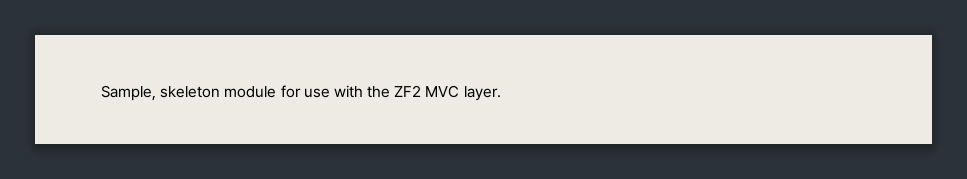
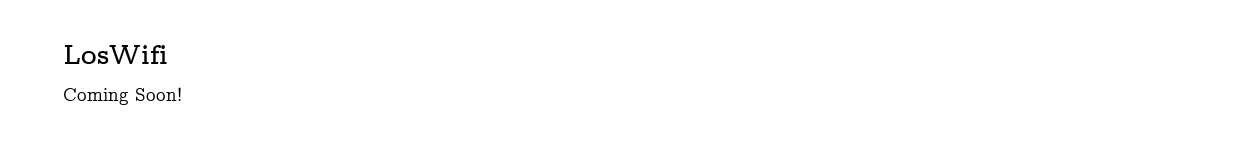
[101,85,501,101] Sample, skeleton module for use with the ZF2 MVC layer. -> [63,45,168,64] [63,87,182,105] LosWifi // Coming Soon!

